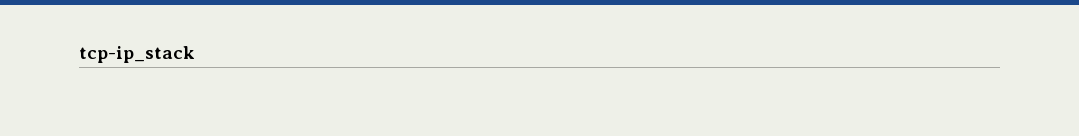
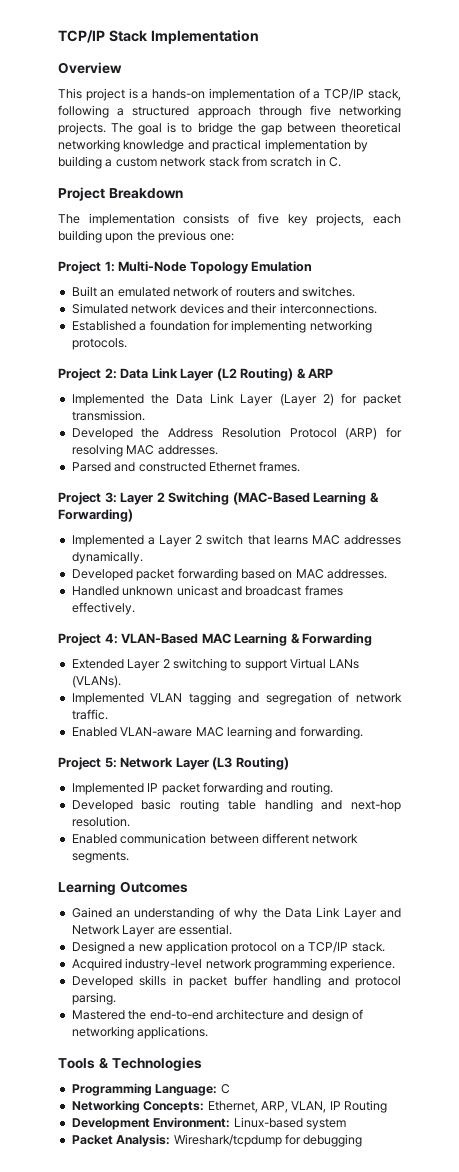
[79,46,195,63] tcp-ip_stack -> [58,30,259,44] [58,62,122,74] [58,88,401,101] [58,105,401,118] [58,122,401,135] [58,139,368,152] [58,156,341,169] [58,187,183,201] [58,213,402,226] [58,230,234,243] [58,261,313,274] [71,286,356,297] [71,303,377,314] [71,320,372,333] [71,338,127,350] [58,368,334,381] [71,393,401,406] [71,410,145,421] [71,427,402,440] [71,444,218,457] [71,461,301,472] [58,492,379,505] [58,509,133,522] [71,534,401,547] [71,551,143,564] [71,568,387,581] [71,585,343,596] [71,602,135,615] [58,633,373,646] [71,658,360,671] [71,675,121,688] [71,692,402,705] [71,709,108,720] [71,726,363,739] [58,757,289,770] [71,782,333,795] [71,799,401,812] [71,816,130,827] [71,833,359,844] [71,851,129,863] [58,881,188,895] [71,907,401,920] [71,924,232,937] [71,941,385,954] [71,958,396,971] [71,975,401,988] [71,992,116,1005] [71,1009,363,1022] [71,1026,209,1039] [58,1057,202,1071] [71,1083,230,1096] [71,1100,387,1113] [71,1117,346,1130] [71,1134,363,1147] TCP/IP Stack Implementation // Overview // This project is a hands-on implementation of a TCP/IP stack, following a structured approach through five networking projects. The goal is to bridge the gap between theoretical networking knowledge and practical implementation by building a custom network stack from scratch in C. // Project Breakdown // The implementation consists of five key projects, each building upon the previous one: // Project 1: Multi-Node Topology Emulation // Built an emulated network of routers and switches. // Simulated network devices and their interconnections. // Established a foundation for implementing networking protocols. // Project 2: Data Link Layer (L2 Routing) & ARP // Implemented the Data Link Layer (Layer 2) for packet transmission. // Developed the Address Resolution Protocol (ARP) for resolving MAC addresses. // Parsed and constructed Ethernet frames. // Project 3: Layer 2 Switching (MAC-Based Learning & Forwarding) // Implemented a Layer 2 switch that learns MAC addresses dynamically. // Developed packet forwarding based on MAC addresses. // Handled unknown unicast and broadcast frames effectively. // Project 4: VLAN-Based MAC Learning & Forwarding // Extended Layer 2 switching to support Virtual LANs (VLANs). // Implemented VLAN tagging and segregation of network traffic. // Enabled VLAN-aware MAC learning and forwarding. // Project 5: Network Layer (L3 Routing) // Implemented IP packet forwarding and routing. // Developed basic routing table handling and next-hop resolution. // Enabled communication between different network segments. // Learning Outcomes // Gained an understanding of why the Data Link Layer and Network Layer are essential. // Designed a new application protocol on a TCP/IP stack. // Acquired industry-level network programming experience. // Developed skills in packet buffer handling and protocol parsing. // Mastered the end-to-end architecture and design of networking applications. // Tools & Technologies // Programming Language: C // Networking Concepts: Ethernet, ARP, VLAN, IP Routing // Development Environment: Linux-based system // Packet Analysis: Wireshark/tcpdump for debugging

